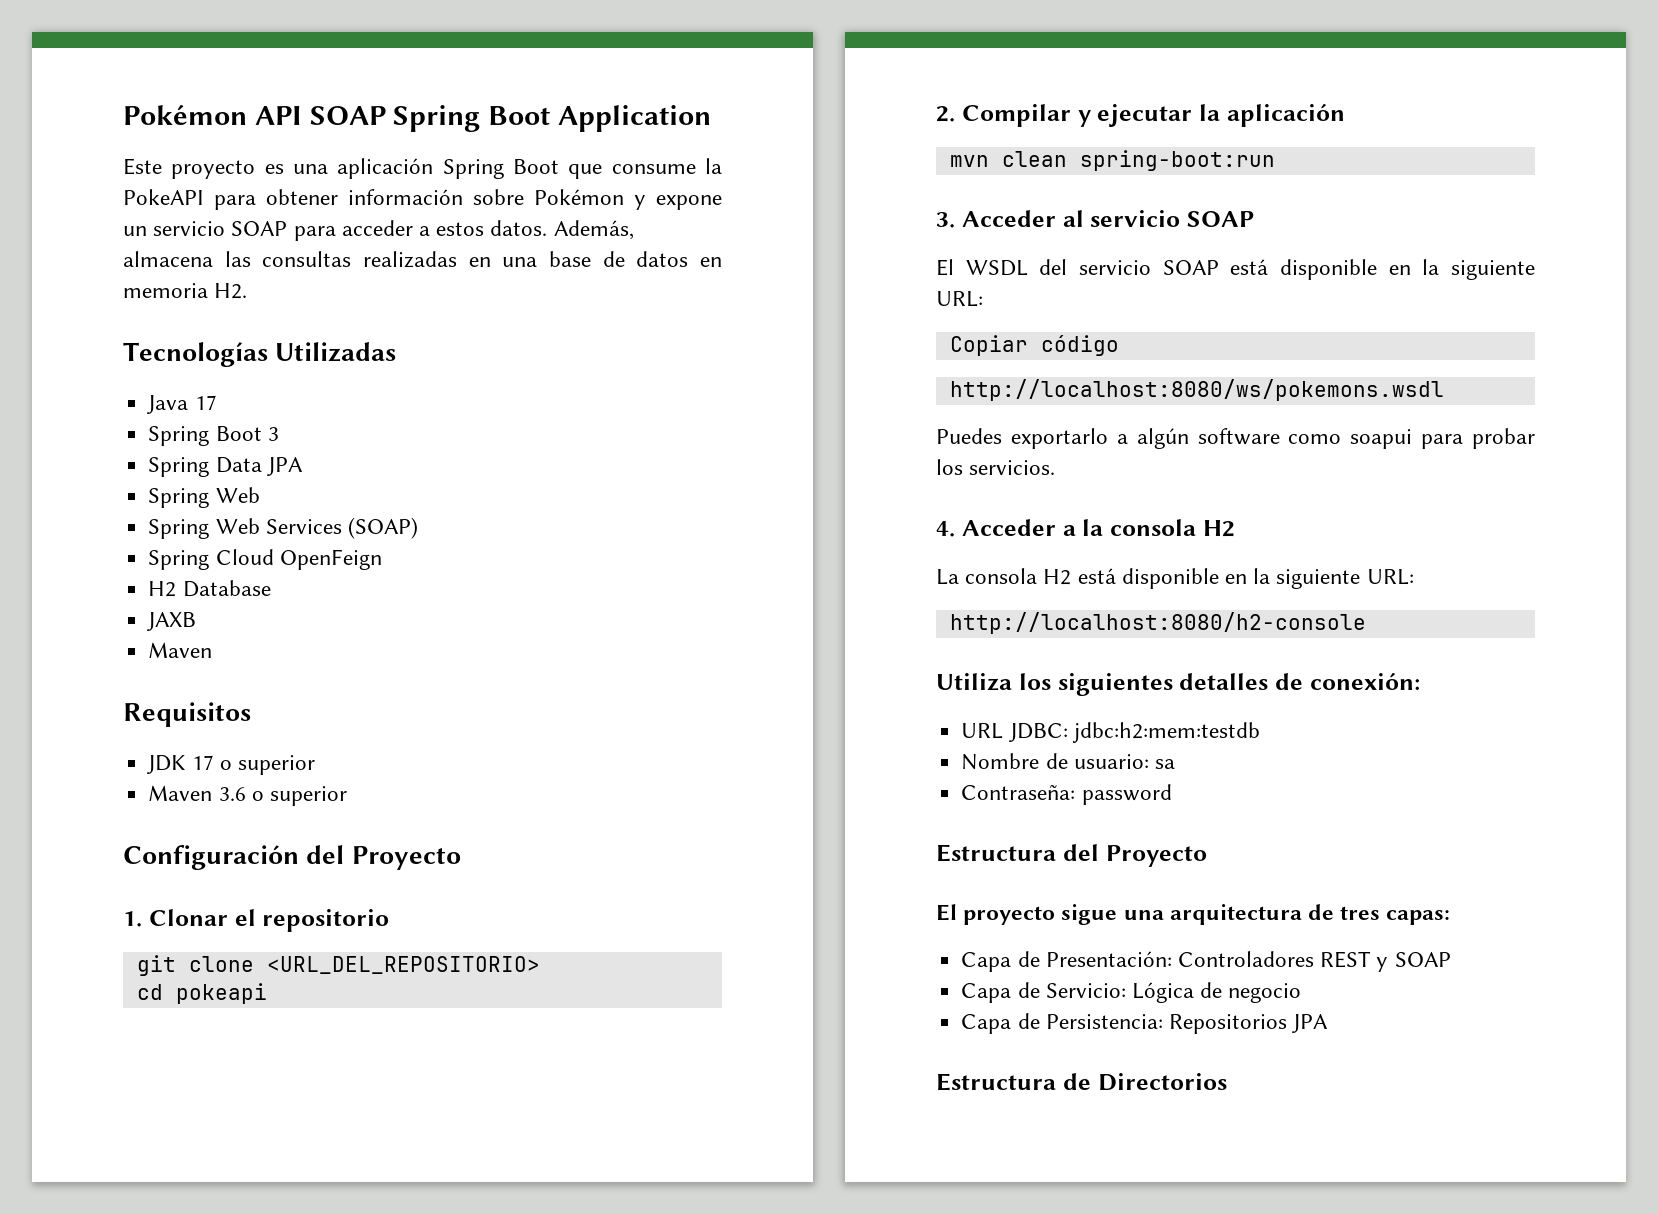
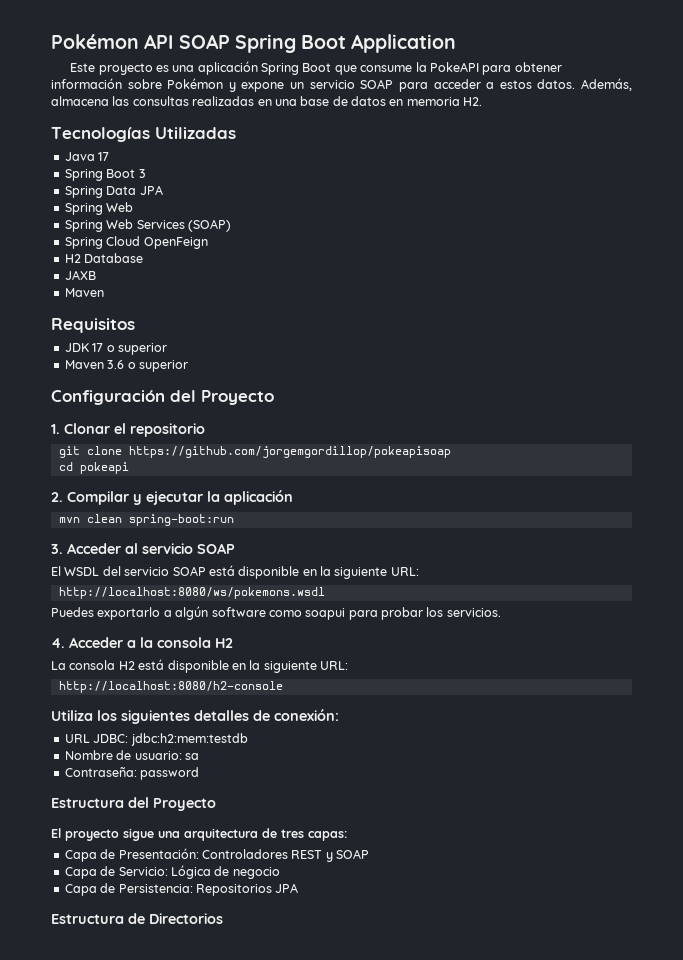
[266,956,540,974] <URL_DEL_REPOSITORIO> -> [128,446,451,458] https://github.com/jorgemgordillop/pokeapisoap
[949,335,1119,356] // Copiar código -> (419, 571) none

